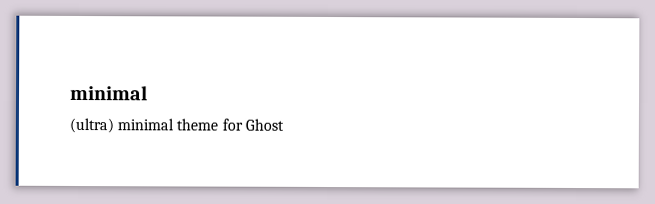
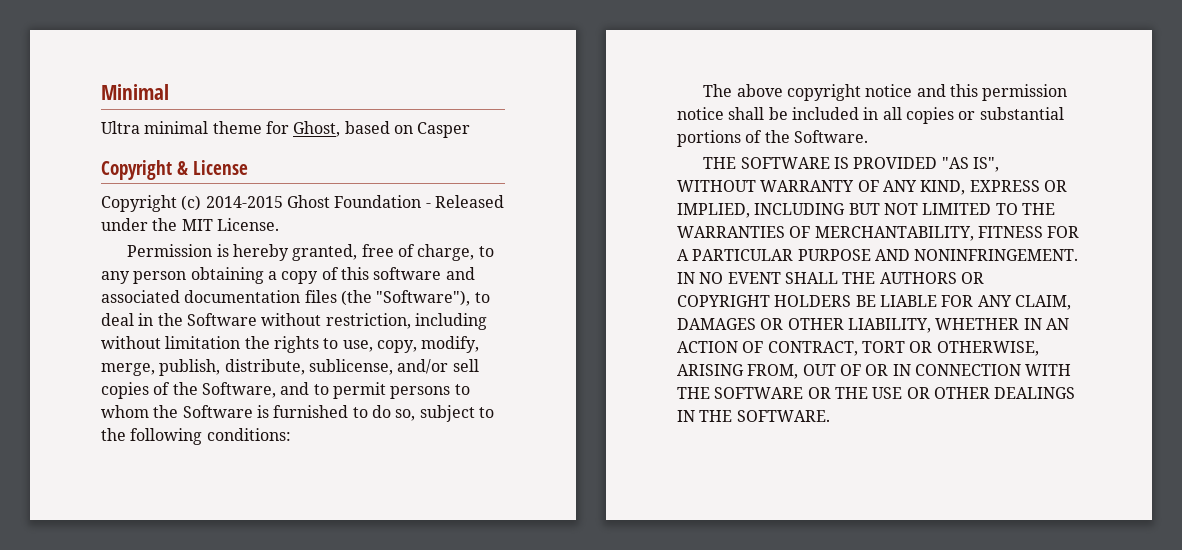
[70,84,148,101] [69,117,114,134] minimal // (ultra) -> [101,84,169,100] [101,121,140,134] Minimal // Ultra
[244,118,284,131] Ghost -> [293,121,471,138] [101,160,249,180] [101,195,504,212] [101,218,279,231] [127,244,494,261] [101,267,475,284] [101,290,490,306] [101,313,487,330] [101,336,480,353] [101,359,479,376] [101,382,470,399] [101,405,494,422] [101,428,291,445] [703,84,1068,101] [677,107,1064,124] [677,130,868,147] [703,157,999,172] [677,180,1067,195] [677,203,1055,218] [677,226,1080,241] [677,249,1079,261] [677,272,984,284] [677,295,1071,310] [677,318,1069,333] [677,341,1039,356] [677,364,1072,379] [677,387,1076,399] [677,410,830,422] Ghost, based on Casper // Copyright & License // Copyright (c) 2014-2015 Ghost Foundation - Released under the MIT License. // Permission is hereby granted, free of charge, to any person obtaining a copy of this software and associated documentation files (the "Software"), to deal in the Software without restriction, including without limitation the rights to use, copy, modify, merge, publish, distribute, sublicense, and/or sell copies of the Software, and to permit persons to whom the Software is furnished to do so, subject to the following conditions: // The above copyright notice and this permission notice shall be included in all copies or substantial portions of the Software. // THE SOFTWARE IS PROVIDED "AS IS", WITHOUT WARRANTY OF ANY KIND, EXPRESS OR IMPLIED, INCLUDING BUT NOT LIMITED TO THE WARRANTIES OF MERCHANTABILITY, FITNESS FOR A PARTICULAR PURPOSE AND NONINFRINGEMENT. IN NO EVENT SHALL THE AUTHORS OR COPYRIGHT HOLDERS BE LIABLE FOR ANY CLAIM, DAMAGES OR OTHER LIABILITY, WHETHER IN AN ACTION OF CONTRACT, TORT OR OTHERWISE, ARISING FROM, OUT OF OR IN CONNECTION WITH THE SOFTWARE OR THE USE OR OTHER DEALINGS IN THE SOFTWARE.

